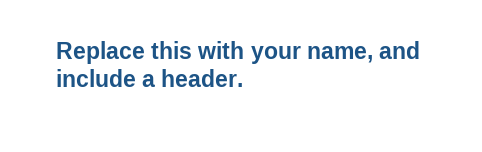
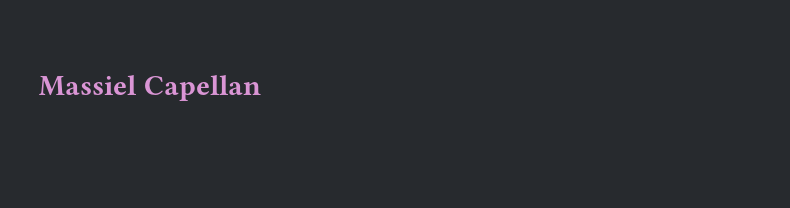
[56,41,421,64] [56,69,244,87] Replace this with your name, and include a header. -> [39,75,261,101] Massiel Capellan

